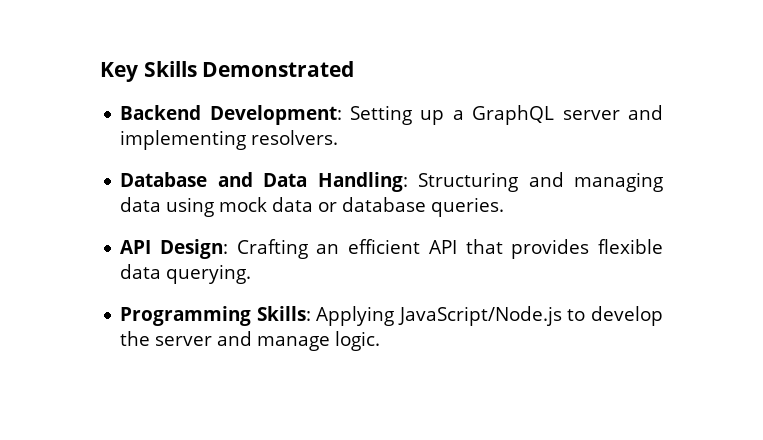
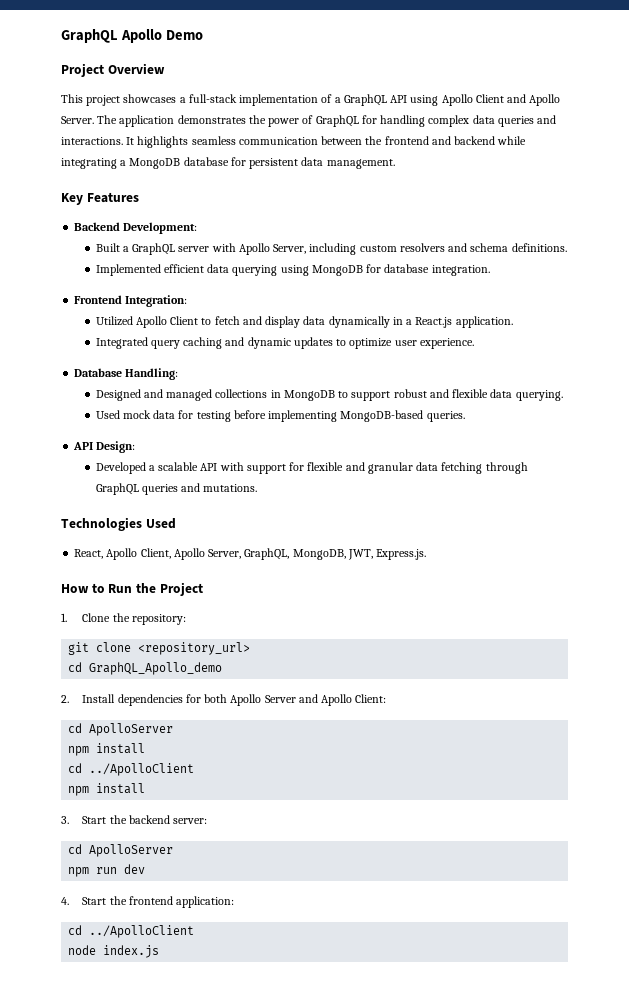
[100,61,355,82] Key Skills Demonstrated -> [61,29,203,43] [61,63,165,77] [61,94,561,106] [61,115,557,127] [61,136,527,148] [61,157,395,169] [61,192,139,205] GraphQL Apollo Demo // Project Overview // This project showcases a full-stack implementation of a GraphQL API using Apollo Client and Apollo Server. The application demonstrates the power of GraphQL for handling complex data queries and interactions. It highlights seamless communication between the frontend and backend while integrating a MongoDB database for persistent data management. // Key Features
[350,105,445,125] Setting up -> [95,243,120,252] // Built
[628,105,663,120] [120,130,339,150] [120,172,663,192] [120,197,505,217] [120,239,663,259] [120,264,252,284] [120,306,663,326] [120,331,381,351] and implementing resolvers. // Database and Data Handling: Structuring and managing data using mock data or database queries. // API Design: Crafting an efficient API that provides flexible data querying. // Programming Skills: Applying JavaScript/Node.js to develop the server and manage logic. -> [211,243,567,255] [95,264,490,276] [74,295,188,307] [95,316,513,328] [95,337,474,349] [74,368,179,380] [95,389,563,401] [95,410,465,422] [73,441,136,453] [95,462,528,474] [95,483,258,495] [61,517,176,531] [74,548,427,560] [61,582,203,596] [61,613,186,625] [68,642,251,655] [68,662,223,675] [61,694,387,706] [68,723,174,736] [68,743,146,756] [68,763,195,776] [68,783,146,796] [61,815,208,824] [68,844,174,857] [68,864,146,877] [61,896,235,908] [68,925,195,938] [68,945,160,958] with Apollo Server, including custom resolvers and schema definitions. // Implemented efficient data querying using MongoDB for database integration. // Frontend Integration: // Utilized Apollo Client to fetch and display data dynamically in a React.js application. // Integrated query caching and dynamic updates to optimize user experience. // Database Handling: // Designed and managed collections in MongoDB to support robust and flexible data querying. // Used mock data for testing before implementing MongoDB-based queries. // API Design: // Developed a scalable API with support for flexible and granular data fetching through GraphQL queries and mutations. // Technologies Used // React, Apollo Client, Apollo Server, GraphQL, MongoDB, JWT, Express.js. // How to Run the Project // 1. Clone the repository: // git clone <repository_url> // cd GraphQL_Apollo_demo // 2. Install dependencies for both Apollo Server and Apollo Client: // cd ApolloServer // npm install // cd ../ApolloClient // npm install // 3. Start the backend server: // cd ApolloServer // npm run dev // 4. Start the frontend application: // cd ../ApolloClient // node index.js

